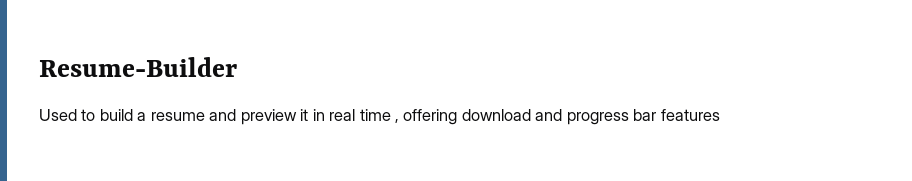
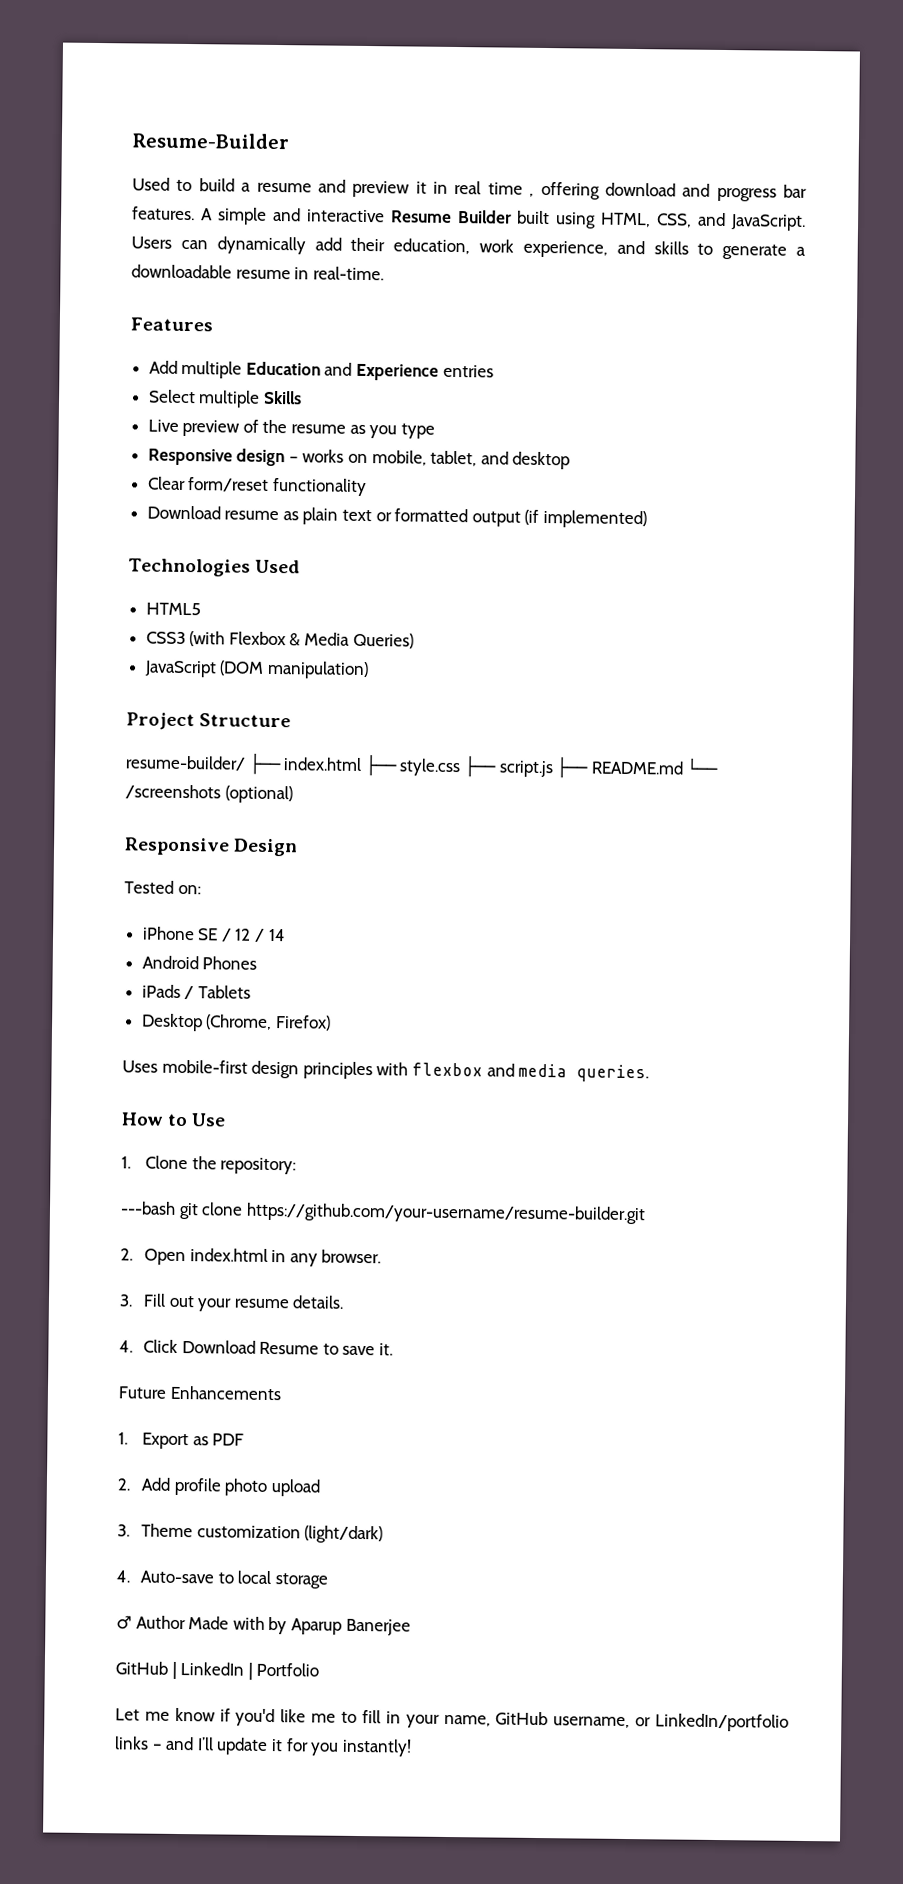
[660,109,720,121] features -> [132,206,806,231] [131,236,806,260] [131,264,384,281] [130,317,213,332] [148,360,494,381] [148,389,302,408] [147,419,435,439] [147,448,571,470] [147,476,367,497] [146,505,648,529] [128,558,301,577] [145,602,201,616] [145,631,414,649] [143,660,369,680] [126,712,292,731] [125,753,720,779] [125,784,293,804] [124,837,299,857] [124,880,201,895] [142,926,286,942] [141,955,258,970] [141,984,251,1000] [140,1013,331,1032] [122,1059,650,1083] [121,1112,227,1127] [121,1155,297,1175] [120,1201,646,1225] [120,1248,382,1267] [119,1293,345,1312] [119,1339,393,1356] [118,1385,282,1401] [118,1432,245,1450] [117,1477,320,1497] [117,1523,384,1544] [116,1570,328,1589] [116,1615,411,1636] [115,1661,320,1680] [115,1707,789,1732] [114,1736,412,1757] features. A simple and interactive Resume Builder built using HTML, CSS, and JavaScript. Users can dynamically add their education, work experience, and skills to generate a downloadable resume in real-time. // Features // Add multiple Education and Experience entries // Select multiple Skills // Live preview of the resume as you type // Responsive design – works on mobile, tablet, and desktop // Clear form/reset functionality // Download resume as plain text or formatted output (if implemented) // Technologies Used // HTML5 // CSS3 (with Flexbox & Media Queries) // JavaScript (DOM manipulation) // Project Structure // resume-builder/ ├── index.html ├── style.css ├── script.js ├── README.md └── /screenshots (optional) // Responsive Design // Tested on: // iPhone SE / 12 / 14 // Android Phones // iPads / Tablets // Desktop (Chrome, Firefox) // Uses mobile-first design principles with flexbox and media queries. // How to Use // 1. Clone the repository: // ---bash git clone https://github.com/your-username/resume-builder.git // 2. Open index.html in any browser. // 3. Fill out your resume details. // 4. Click Download Resume to save it. // Future Enhancements // 1. Export as PDF // 2. Add profile photo upload // 3. Theme customization (light/dark) // 4. Auto-save to local storage // ♂ Author Made with by Aparup Banerjee // GitHub | LinkedIn | Portfolio // Let me know if you'd like me to fill in your name, GitHub username, or LinkedIn/portfolio links – and I’ll update it for you instantly!

